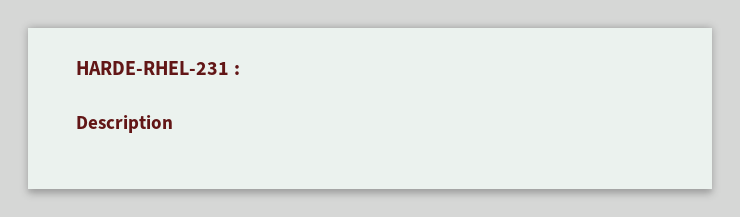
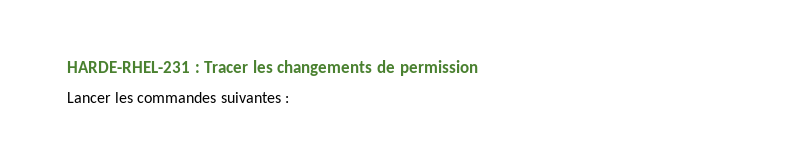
[76,115,173,133] // Description -> [204,60,478,76] [67,92,289,103] Tracer les changements de permission // Lancer les commandes suivantes :

